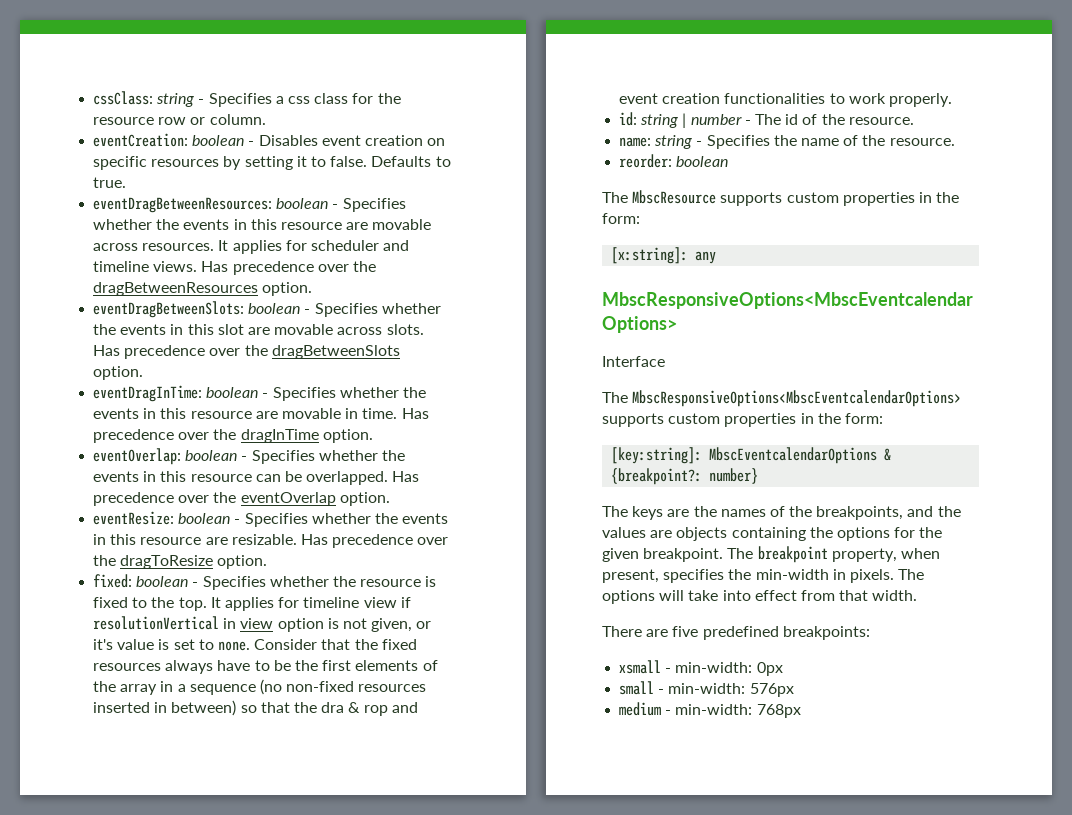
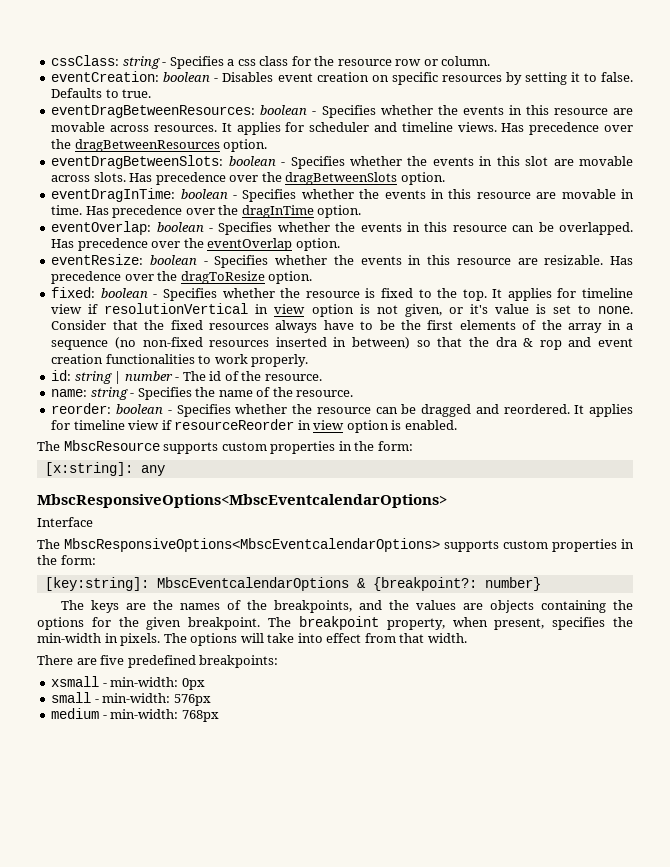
(729, 161) none -> [167,404,634,417] [51,419,457,433] - Specifies whether the resource can be dragged and reordered. It applies for timeline view if resourceReorder in view option is enabled.

